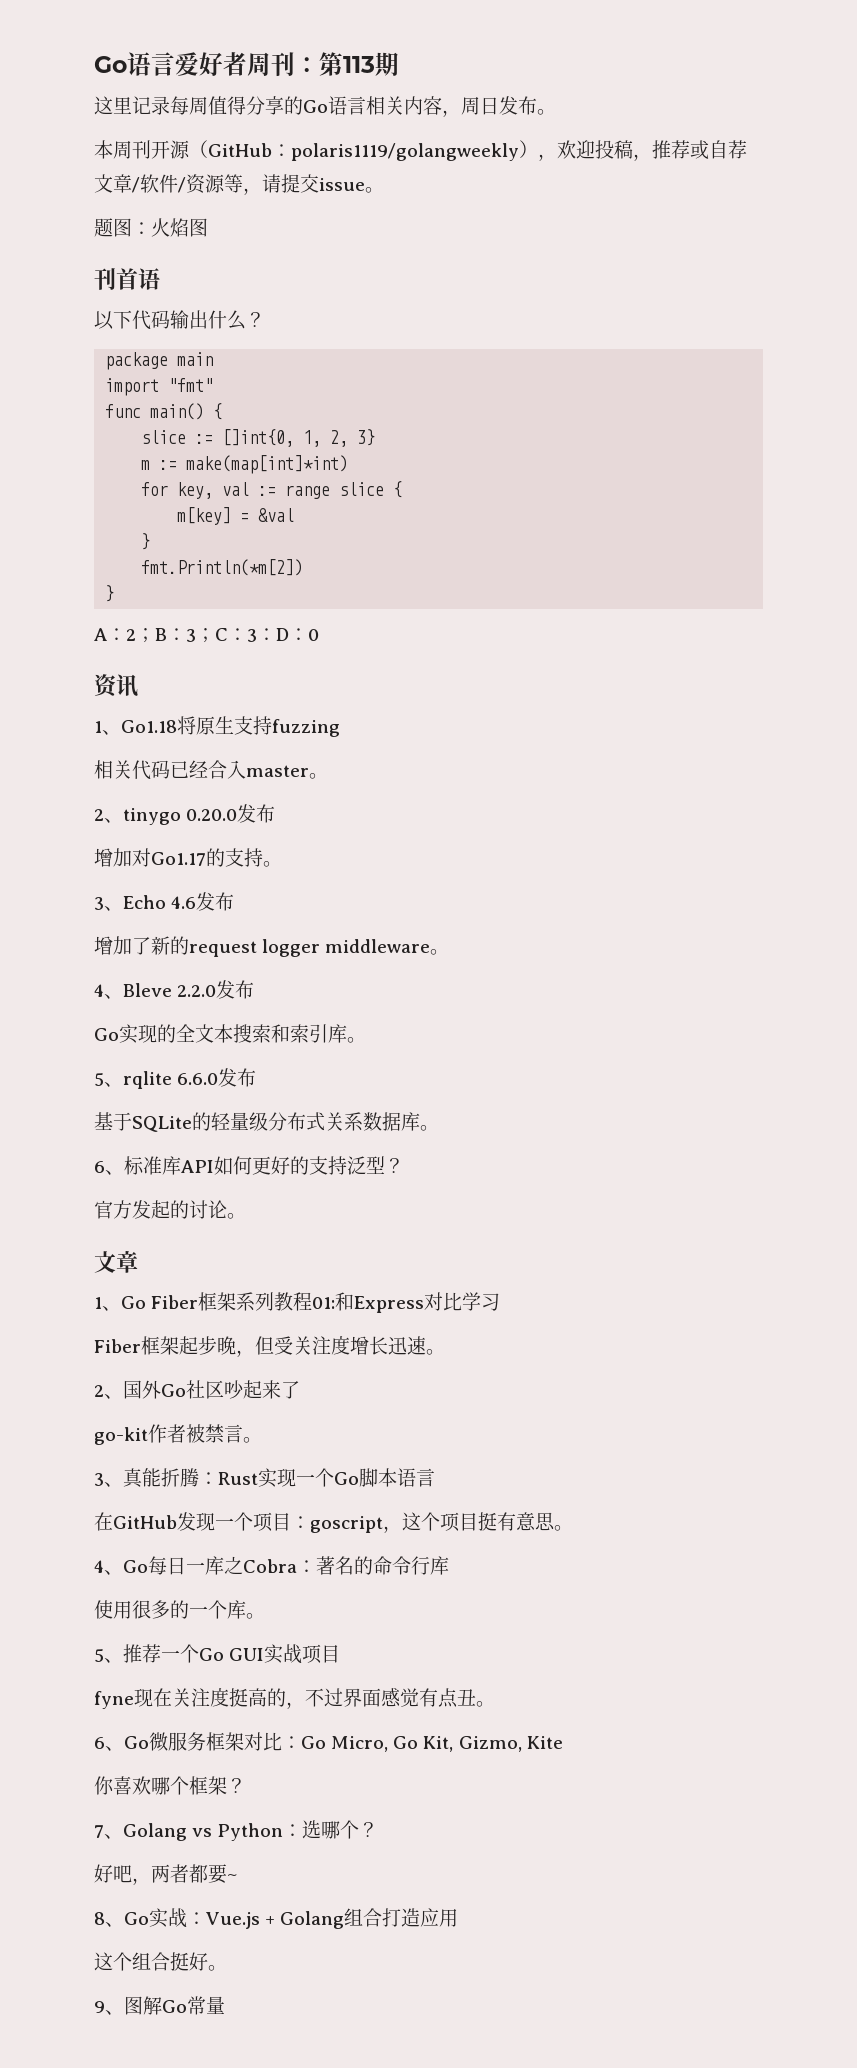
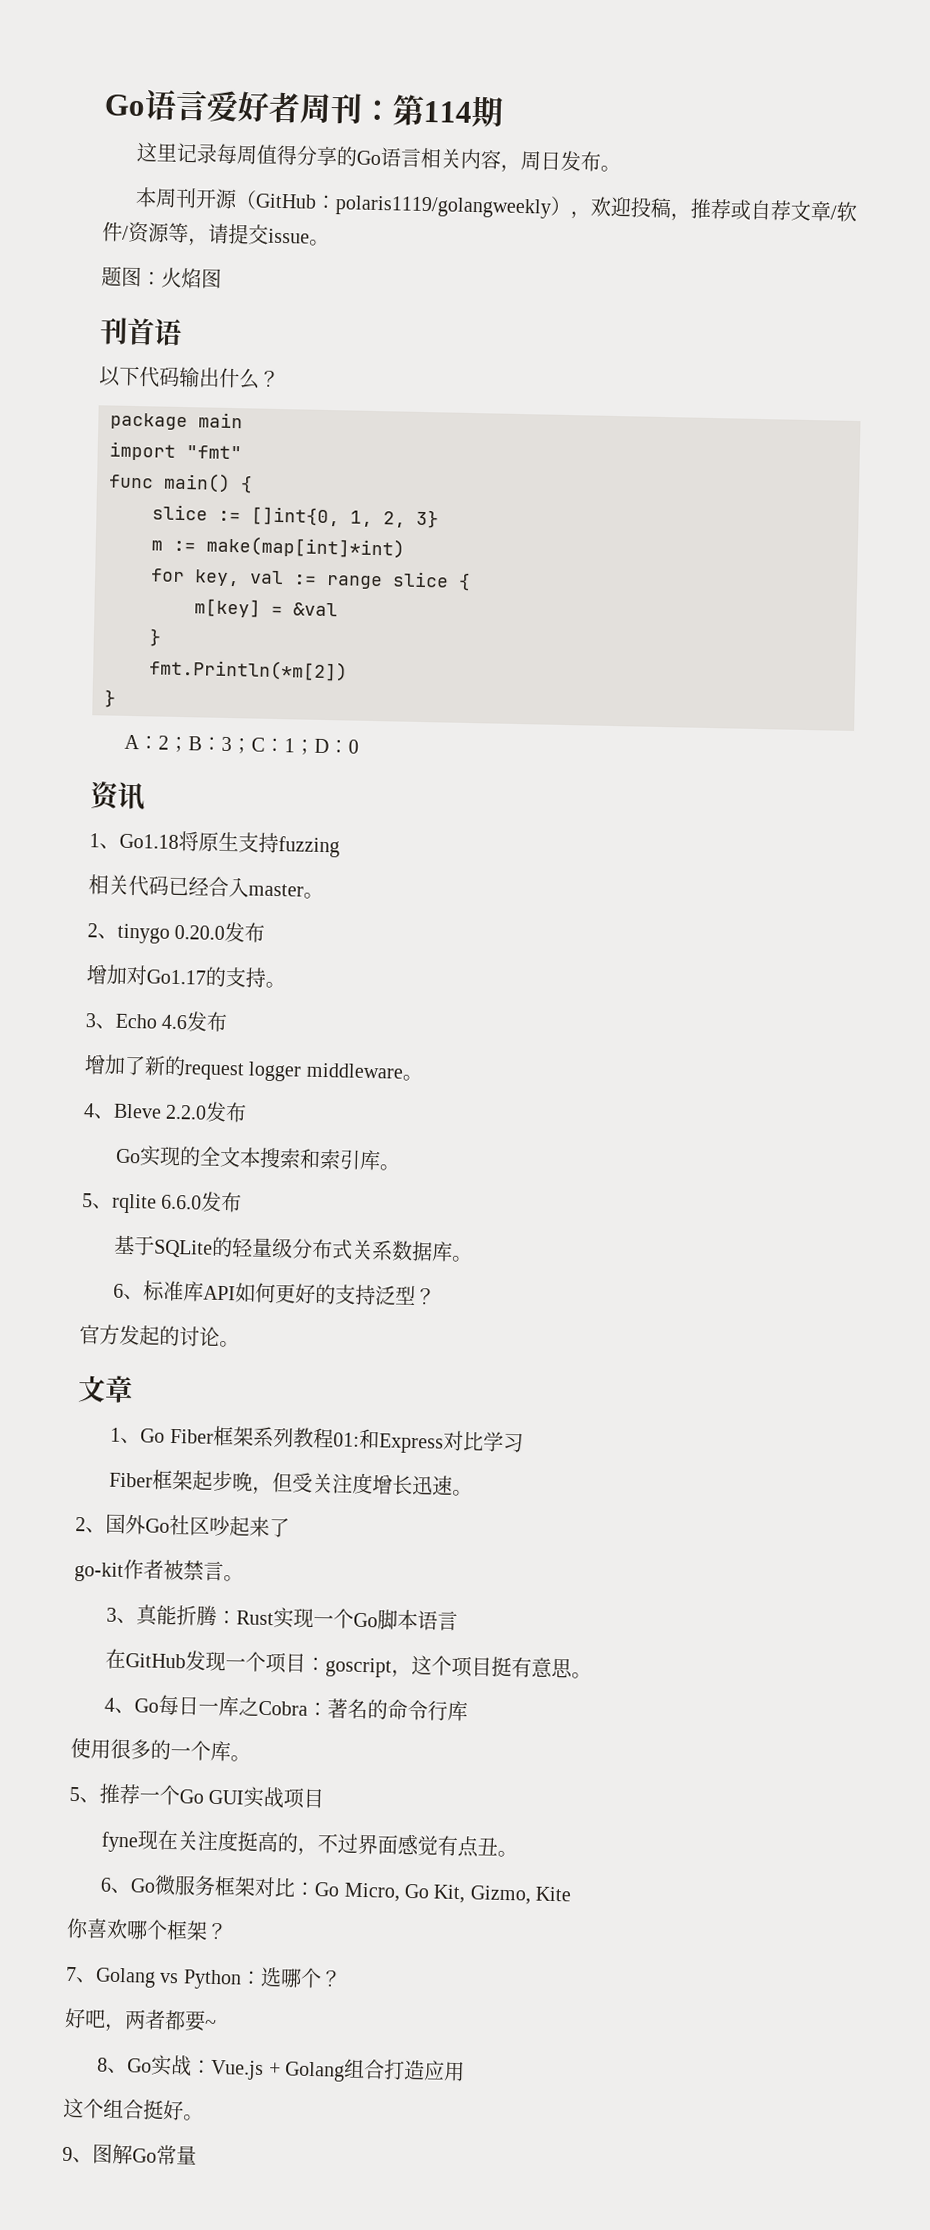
[343,56,375,73] 113 -> [423,100,473,123] 114
[247,628,276,642] 3： -> [284,738,316,755] 1；

